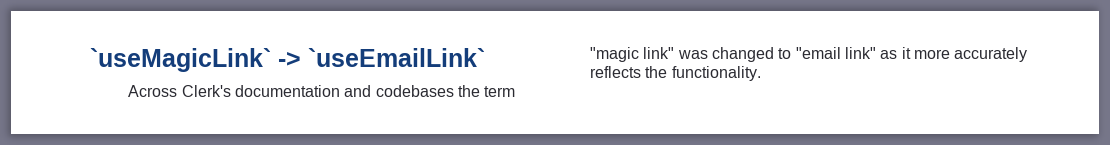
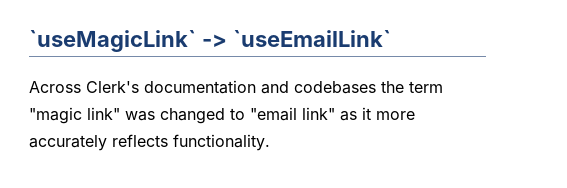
[645,66,668,78] the -> (168, 140) none

